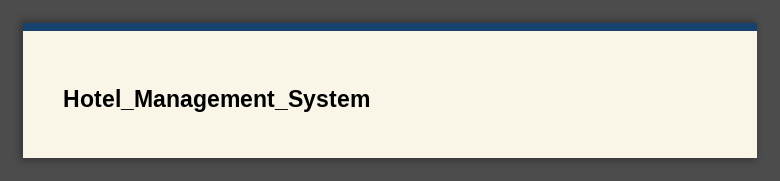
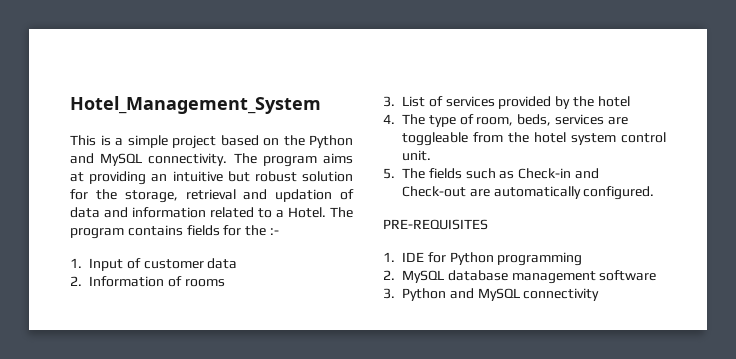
(370, 100) none -> [70,135,353,149] [70,153,354,167] [70,171,353,185] [70,189,354,203] [70,207,353,218] [70,225,279,239] [70,258,238,271] [70,276,225,287] [383,96,630,109] [383,114,628,127] [402,132,666,146] [402,150,431,161] [383,168,599,179] [402,186,655,200] [383,219,488,230] [383,252,583,266] [383,270,657,284] [383,288,600,301] // This is a simple project based on the Python and MySQL connectivity. The program aims at providing an intuitive but robust solution for the storage, retrieval and updation of data and information related to a Hotel. The program contains fields for the :- // 1. Input of customer data // 2. Information of rooms // 3. List of services provided by the hotel // 4. The type of room, beds, services are toggleable from the hotel system control unit. // 5. The fields such as Check-in and Check-out are automatically configured. // PRE-REQUISITES // 1. IDE for Python programming // 2. MySQL database management software // 3. Python and MySQL connectivity

